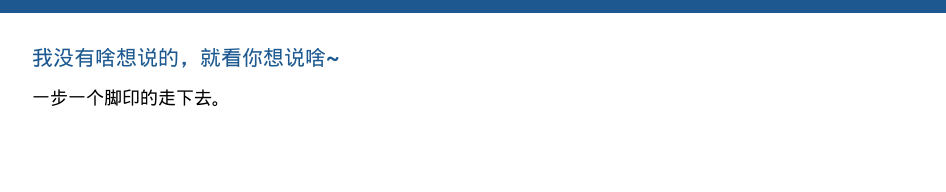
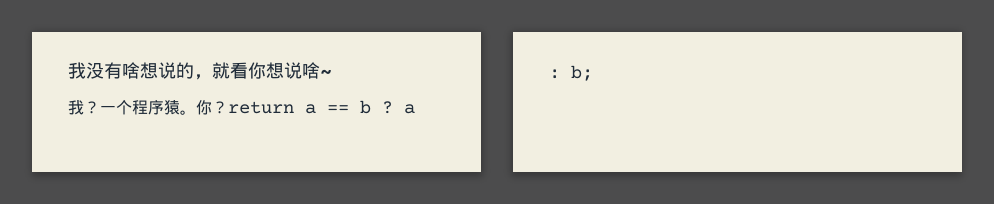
[32,89,230,107] 一步一个脚印的走下去。 -> [68,100,415,115] [549,65,593,81] 我？一个程序猿。你？return a == b ? a : b;

